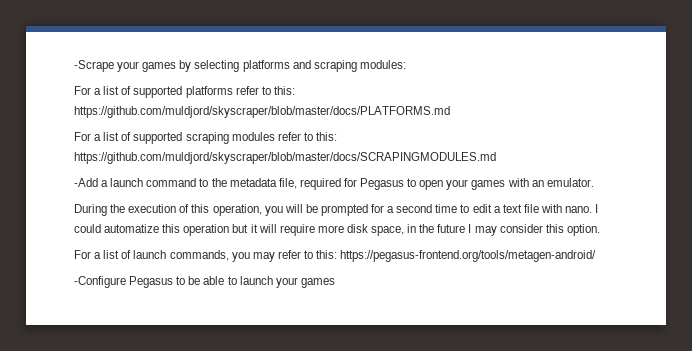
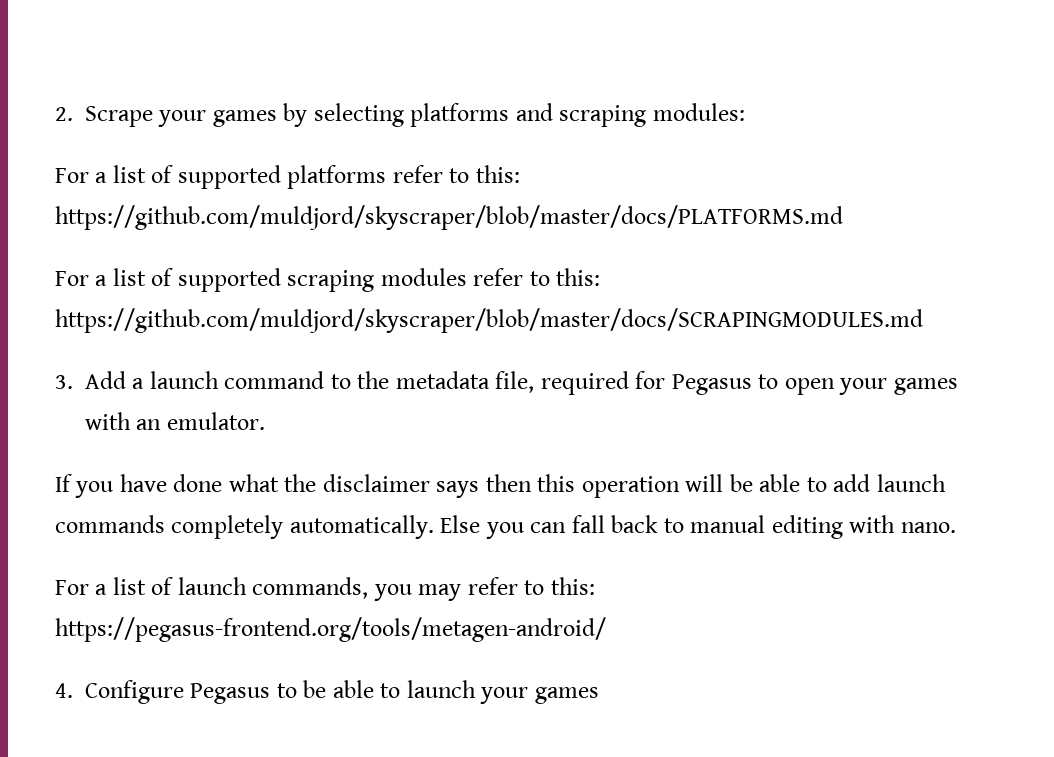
[74,60,114,72] -Scrape -> [55,106,153,127] 2. Scrape
[74,178,98,187] -Add -> [55,371,126,389] 3. Add
[74,204,599,216] [74,224,600,236] During the execution of this operation, you will be prompted for a second time to edit a text file with nano. I could automatize this operation but it will require more disk space, in the future I may consider this option. -> [55,474,946,498] [55,515,956,539] If you have done what the disclaimer says then this operation will be able to add launch commands completely automatically. Else you can fall back to manual editing with nano.
[74,276,126,288] -Configure -> [55,680,184,704] 4. Configure

